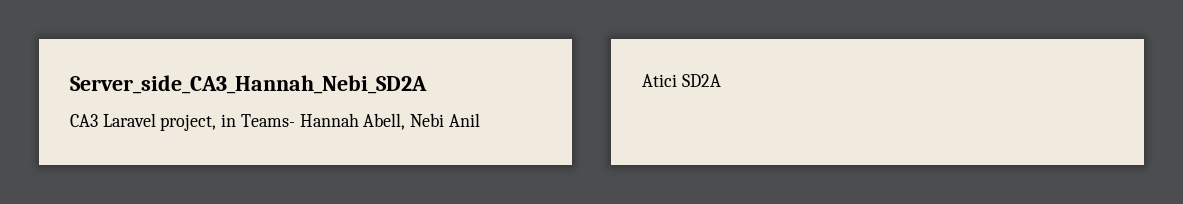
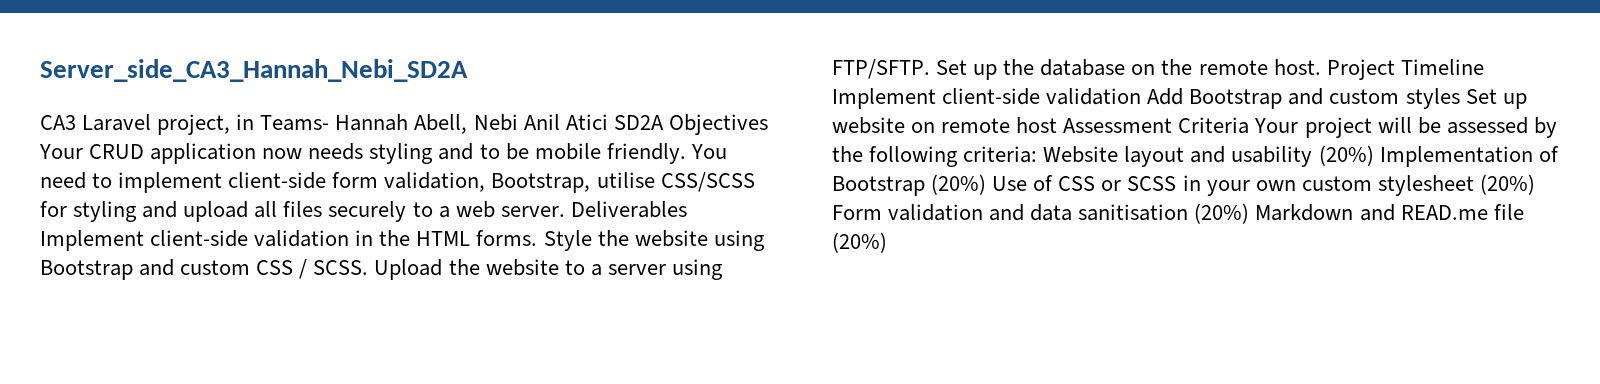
(721, 80) none -> [668,114,768,135] [39,143,727,164] [40,172,755,193] [40,201,687,222] [40,230,765,251] [40,259,723,280] [832,59,1484,80] [832,88,1527,109] [832,117,1557,138] [832,145,1559,167] [832,174,1535,196] [832,203,1524,224] [832,232,887,253] Objectives Your CRUD application now needs styling and to be mobile friendly. You need to implement client-side form validation, Bootstrap, utilise CSS/SCSS for styling and upload all files securely to a web server. Deliverables Implement client-side validation in the HTML forms. Style the website using Bootstrap and custom CSS / SCSS. Upload the website to a server using FTP/SFTP. Set up the database on the remote host. Project Timeline Implement client-side validation Add Bootstrap and custom styles Set up website on remote host Assessment Criteria Your project will be assessed by the following criteria: Website layout and usability (20%) Implementation of Bootstrap (20%) Use of CSS or SCSS in your own custom stylesheet (20%) Form validation and data sanitisation (20%) Markdown and READ.me file (20%)

